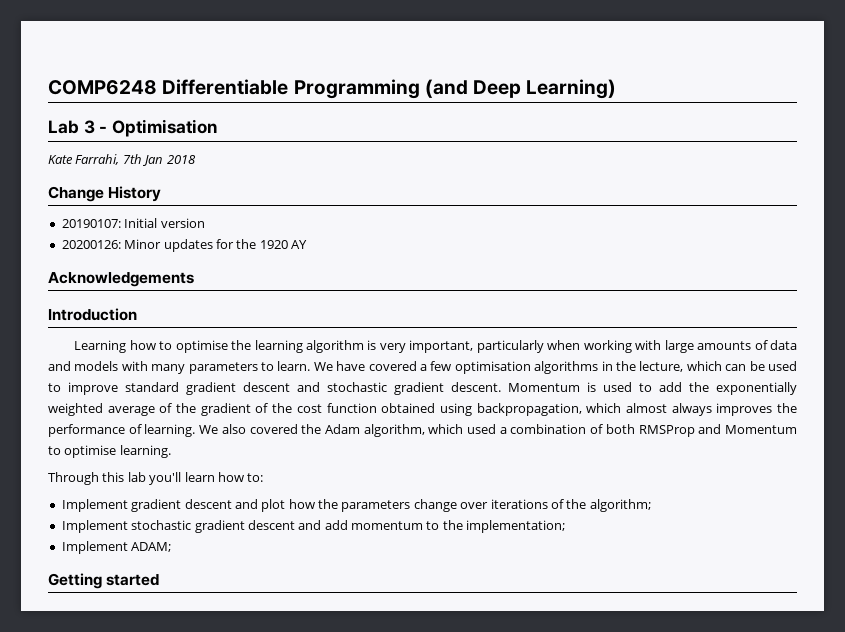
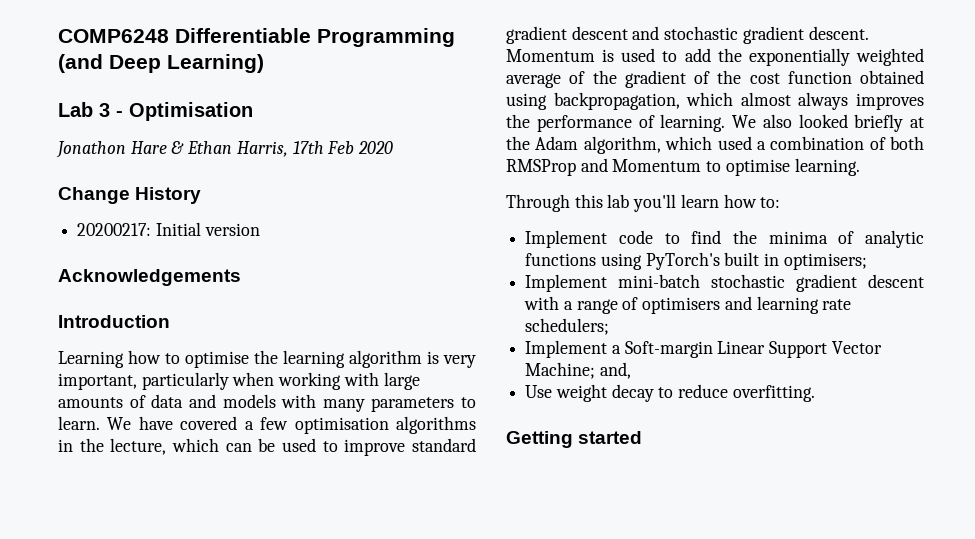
[48,154,196,166] Kate Farrahi, 7th Jan 2018 -> [56,141,394,158] Jonathon Hare & Ethan Harris, 17th Feb 2020
[61,219,121,228] 20190107: -> [77,223,152,236] 20200217:
[61,239,307,252] // 20200126: Minor updates for the 1920 AY -> (260, 229) none
[249,424,298,434] covered -> [798,114,924,132] looked briefly at
[131,499,651,512] [61,520,128,533] gradient descent and plot how the parameters change over iterations of the algorithm; // Implement -> [618,230,925,248] [525,252,867,270] [525,274,701,292] code to find the minima of analytic functions using PyTorch's built in optimisers; // Implement mini-batch
[298,520,566,533] [61,541,172,554] and add momentum to the implementation; // Implement ADAM; -> [524,296,852,314] [525,318,610,335] [525,340,882,358] [525,362,631,379] [525,384,815,402] with a range of optimisers and learning rate schedulers; // Implement a Soft-margin Linear Support Vector Machine; and, // Use weight decay to reduce overfitting.

